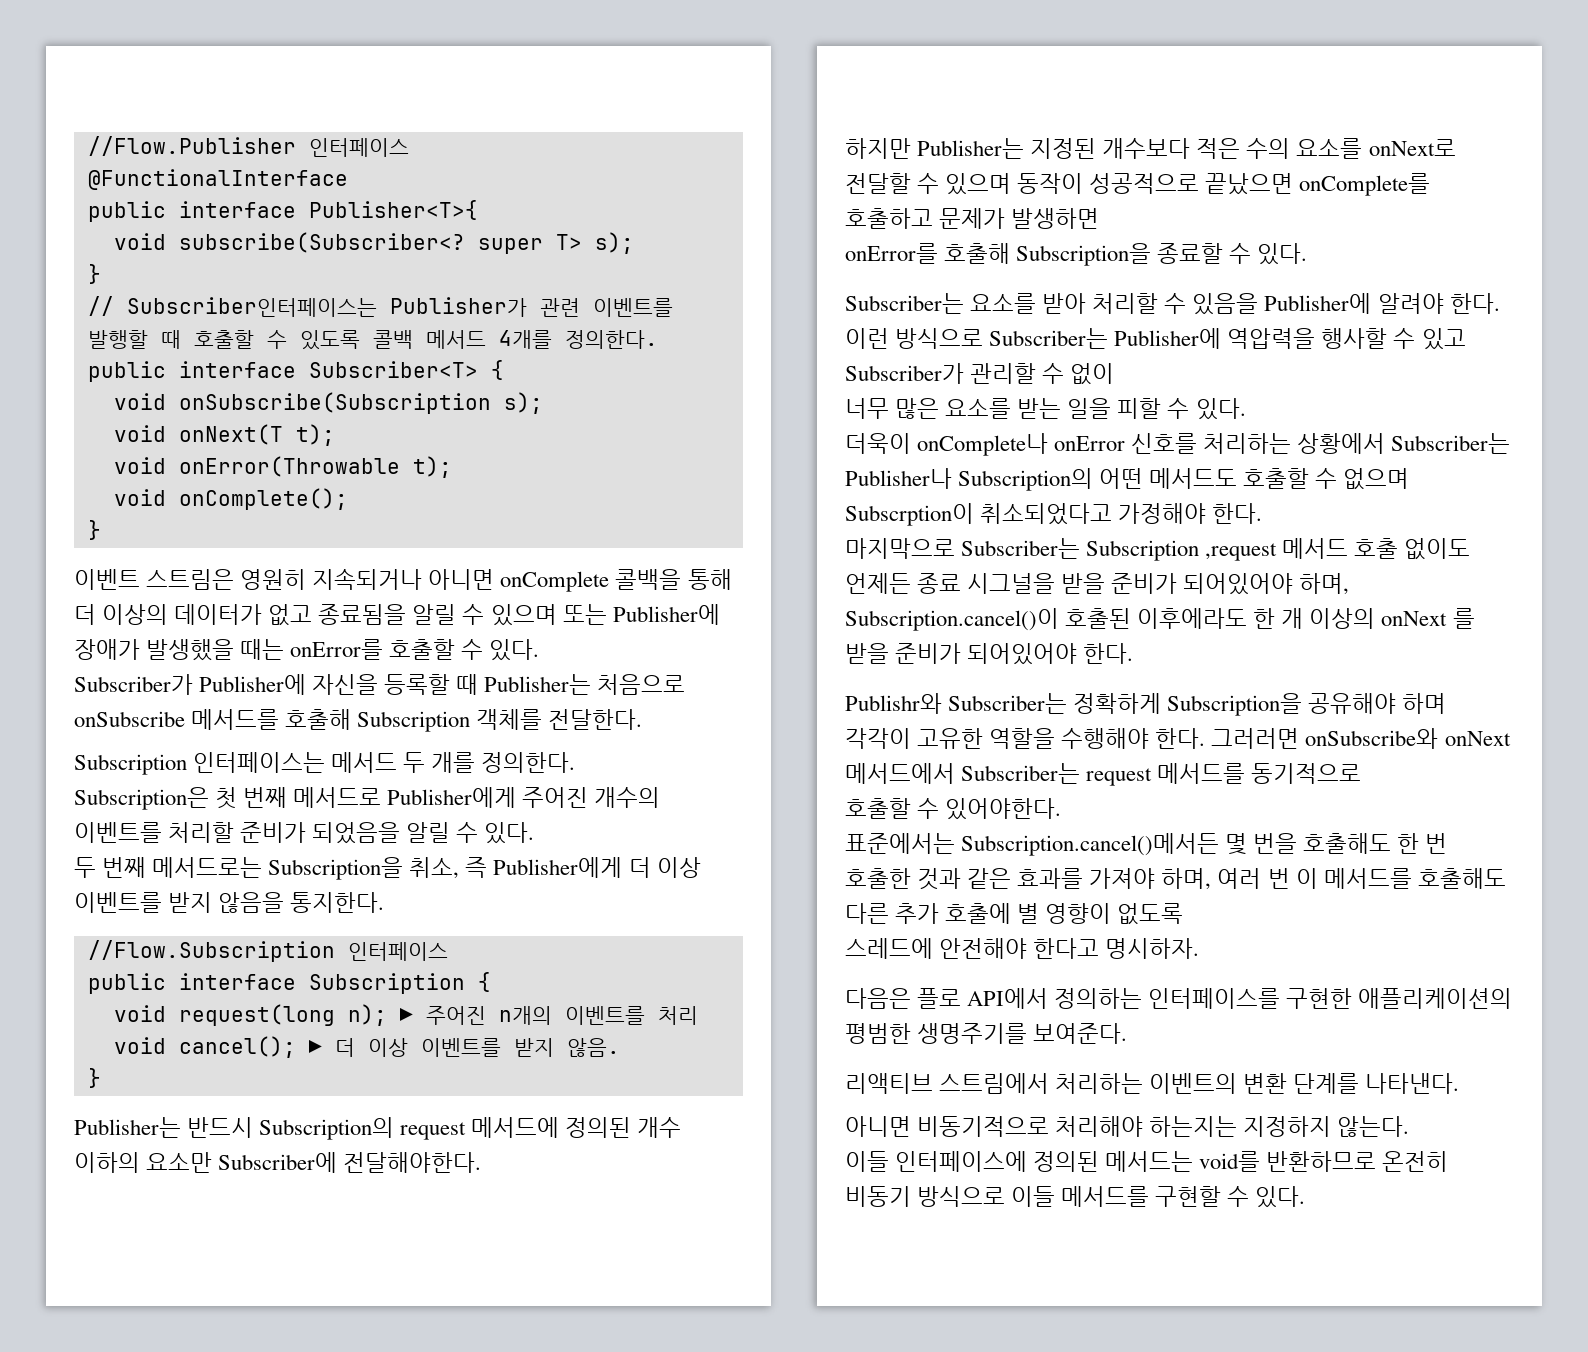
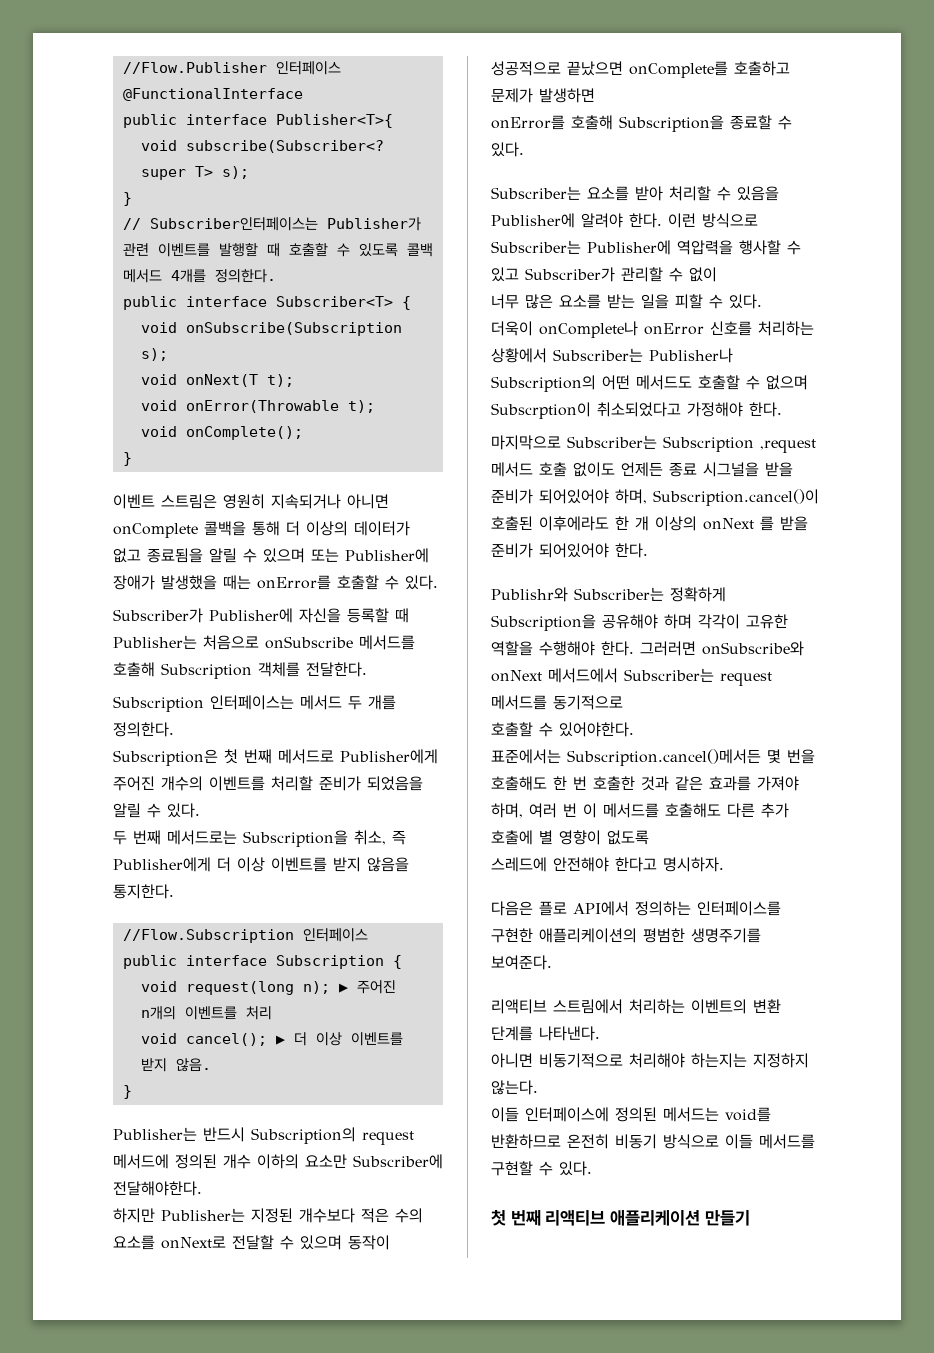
(1306, 1197) none -> [491,1209,750,1226] // 첫 번째 리액티브 애플리케이션 만들기

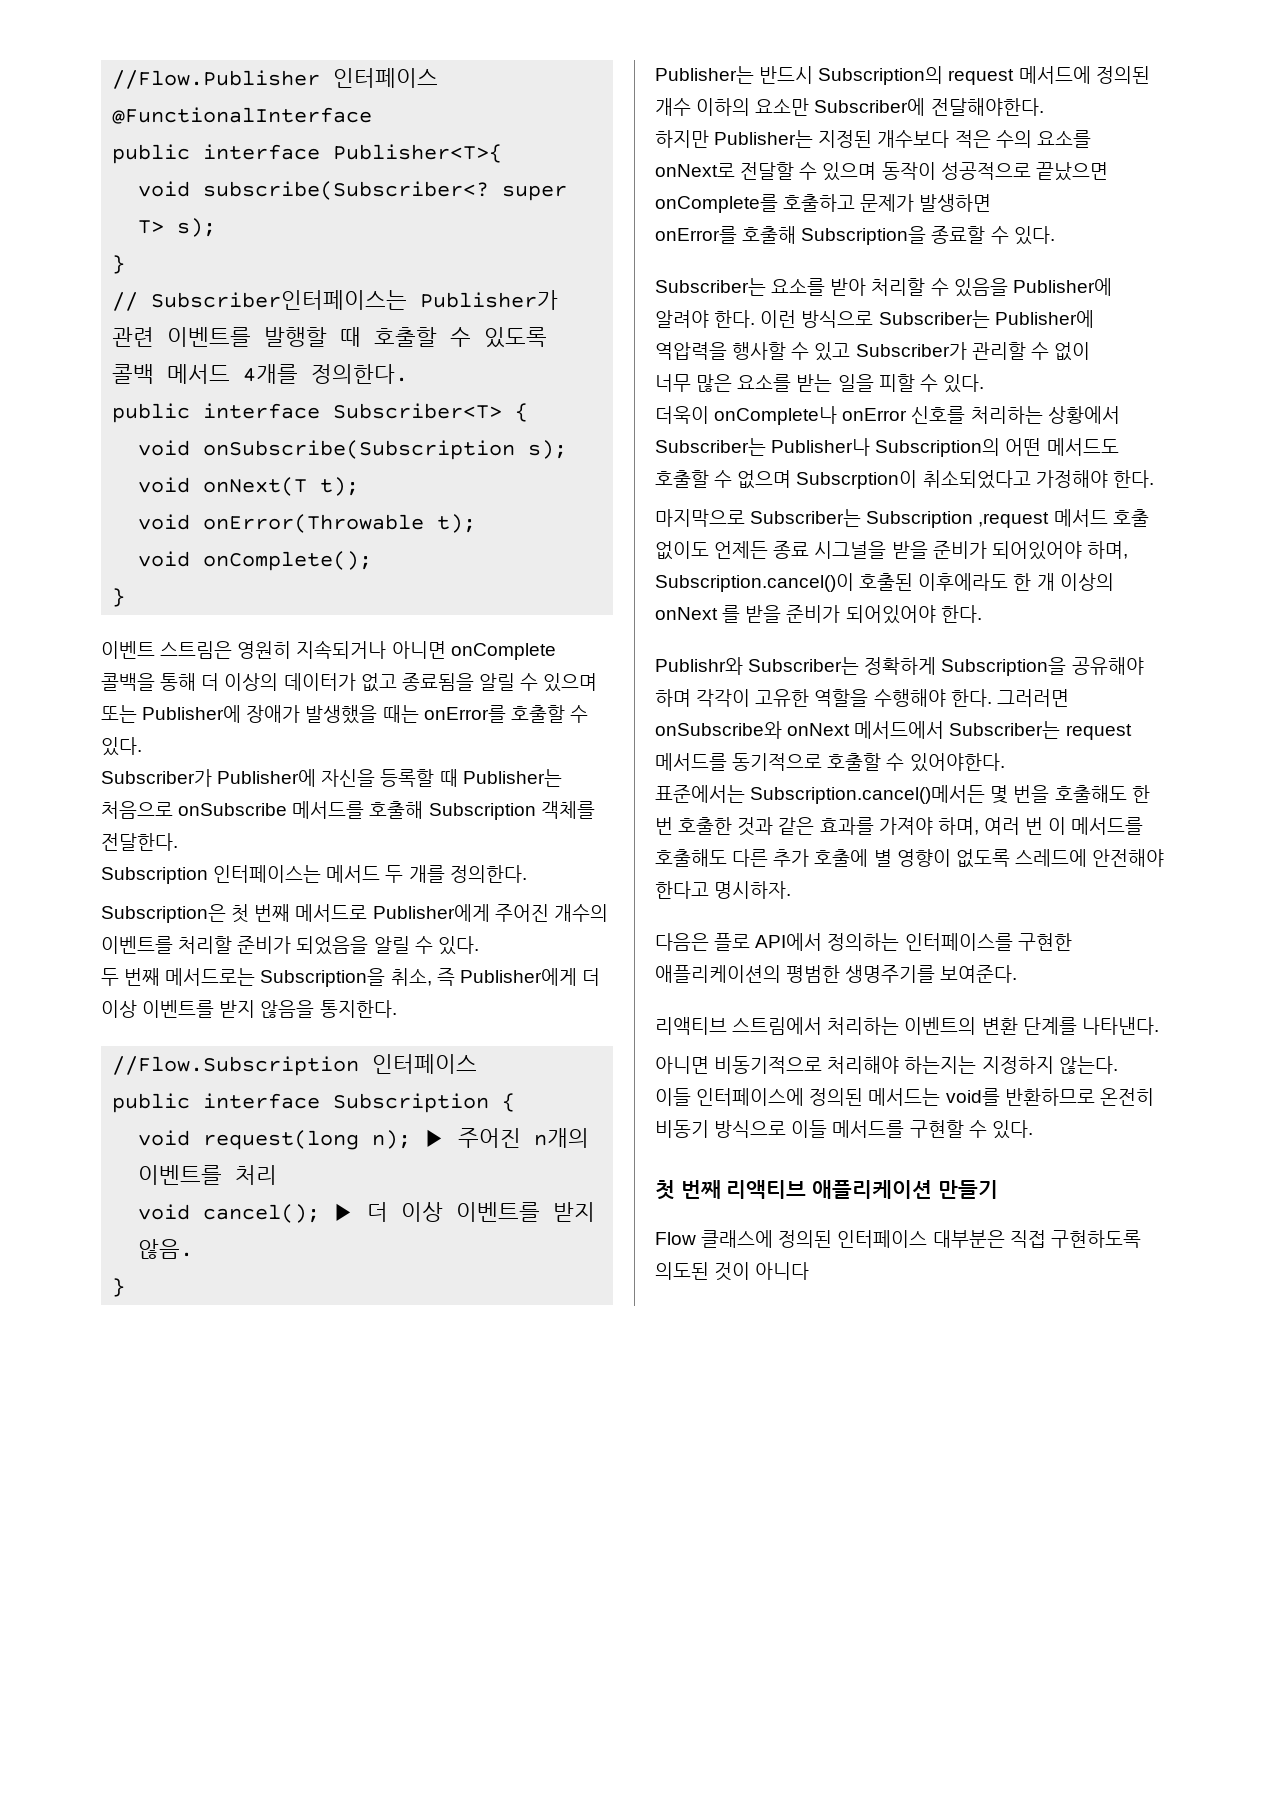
(623, 702) // -> (823, 762) none
(649, 837) // -> (1010, 858) none
(750, 1218) none -> [655,1230,1141,1248] [655,1262,810,1281] // Flow 클래스에 정의된 인터페이스 대부분은 직접 구현하도록 의도된 것이 아니다

